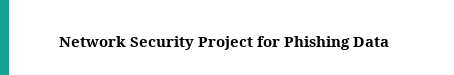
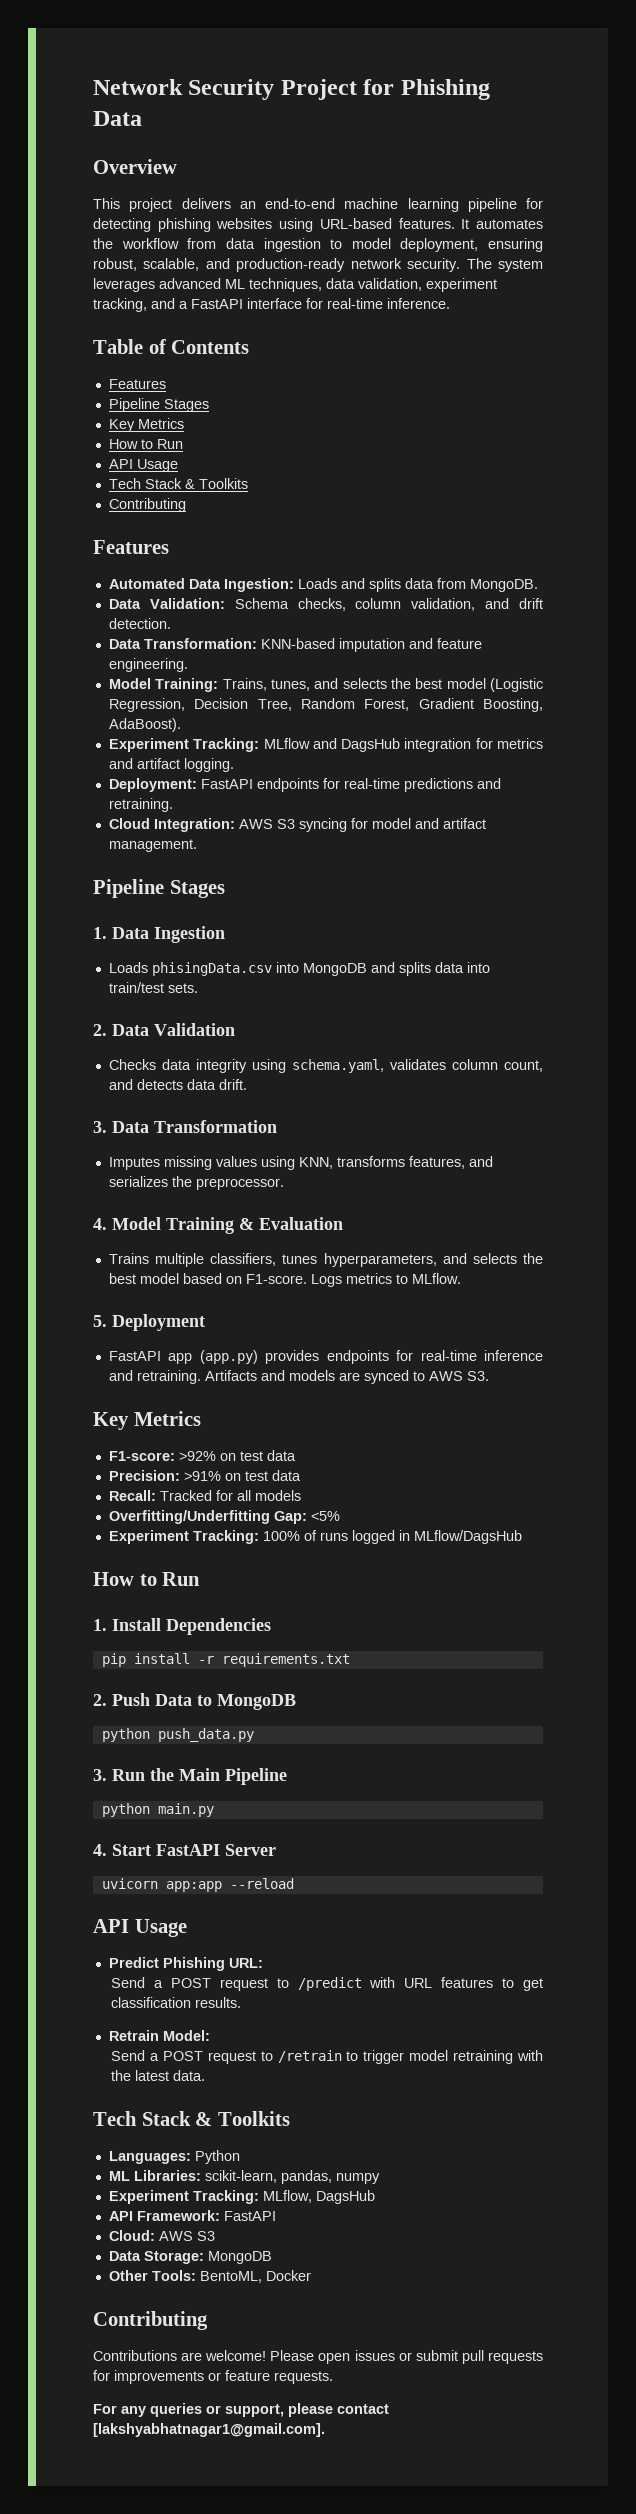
(390, 42) none -> [93,159,177,174] [93,198,543,212] [93,218,543,232] [93,238,543,252] [93,258,543,272] [93,278,497,292] [93,298,450,312] [93,339,250,354] [108,379,166,389] [108,398,209,412] [108,418,184,432] [108,439,183,449] [108,459,178,472] [108,478,248,489] [108,498,186,512] [93,540,169,554] [108,578,538,592] [108,598,543,611] [108,618,171,629] [108,638,482,652] [108,658,188,672] [108,678,544,692] [108,698,544,712] [108,718,181,732] [108,738,543,752] [108,758,234,772] [108,778,501,792] [108,798,173,812] [108,818,486,832] [108,839,197,852] [93,879,225,898] [93,926,225,943] [108,962,490,976] [108,982,198,993] [93,1023,235,1036] [108,1059,543,1073] [108,1079,247,1090] [93,1120,277,1133] [108,1156,493,1170] [108,1176,284,1190] [93,1217,343,1234] [108,1253,543,1267] [108,1273,461,1287] [93,1314,205,1331] [108,1350,543,1364] [108,1370,489,1384] [93,1411,201,1430] [108,1450,296,1461] [108,1470,301,1481] [108,1490,301,1501] [108,1510,340,1524] [108,1530,522,1544] [93,1572,201,1586] [93,1618,271,1635] [101,1653,350,1667] [93,1693,296,1710] [101,1728,254,1742] [93,1768,287,1785] [101,1803,214,1817] [93,1844,276,1856] [101,1878,294,1892] [93,1919,187,1937] [108,1957,263,1971] [111,1977,543,1991] [111,1997,242,2008] [108,2030,210,2041] [111,2050,543,2064] [111,2070,206,2081] [93,2111,290,2126] [108,2150,240,2164] [108,2170,380,2184] [108,2190,375,2204] [108,2210,276,2221] [108,2230,215,2241] [108,2251,272,2264] [108,2270,311,2283] [93,2311,208,2330] [93,2350,543,2364] [93,2370,333,2384] [93,2403,389,2417] [93,2423,325,2437] // Overview // This project delivers an end-to-end machine learning pipeline for detecting phishing websites using URL-based features. It automates the workflow from data ingestion to model deployment, ensuring robust, scalable, and production-ready network security. The system leverages advanced ML techniques, data validation, experiment tracking, and a FastAPI interface for real-time inference. // Table of Contents // Features // Pipeline Stages // Key Metrics // How to Run // API Usage // Tech Stack & Toolkits // Contributing // Features // Automated Data Ingestion: Loads and splits data from MongoDB. // Data Validation: Schema checks, column validation, and drift detection. // Data Transformation: KNN-based imputation and feature engineering. // Model Training: Trains, tunes, and selects the best model (Logistic Regression, Decision Tree, Random Forest, Gradient Boosting, AdaBoost). // Experiment Tracking: MLflow and DagsHub integration for metrics and artifact logging. // Deployment: FastAPI endpoints for real-time predictions and retraining. // Cloud Integration: AWS S3 syncing for model and artifact management. // Pipeline Stages // 1. Data Ingestion // Loads phisingData.csv into MongoDB and splits data into train/test sets. // 2. Data Validation // Checks data integrity using schema.yaml, validates column count, and detects data drift. // 3. Data Transformation // Imputes missing values using KNN, transforms features, and serializes the preprocessor. // 4. Model Training & Evaluation // Trains multiple classifiers, tunes hyperparameters, and selects the best model based on F1-score. Logs metrics to MLflow. // 5. Deployment // FastAPI app (app.py) provides endpoints for real-time inference and retraining. Artifacts and models are synced to AWS S3. // Key Metrics // F1-score: >92% on test data // Precision: >91% on test data // Recall: Tracked for all models // Overfitting/Underfitting Gap: <5% // Experiment Tracking: 100% of runs logged in MLflow/DagsHub // How to Run // 1. Install Dependencies // pip install -r requirements.txt // 2. Push Data to MongoDB // python push_data.py // 3. Run the Main Pipeline // python main.py // 4. Start FastAPI Server // uvicorn app:app --reload // API Usage // Predict Phishing URL: // Send a POST request to /predict with URL features to get classification results. // Retrain Model: // Send a POST request to /retrain to trigger model retraining with the latest data. // Tech Stack & Toolkits // Languages: Python // ML Libraries: scikit-learn, pandas, numpy // Experiment Tracking: MLflow, DagsHub // API Framework: FastAPI // Cloud: AWS S3 // Data Storage: MongoDB // Other Tools: BentoML, Docker // Contributing // Contributions are welcome! Please open issues or submit pull requests for improvements or feature requests. // For any queries or support, please contact [lakshyabhatnagar1@gmail.com].

